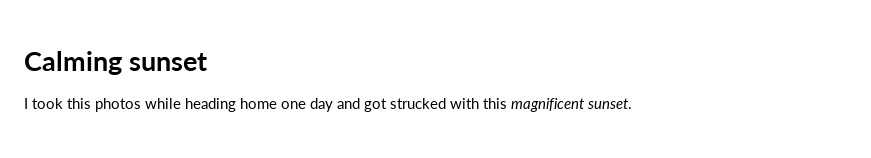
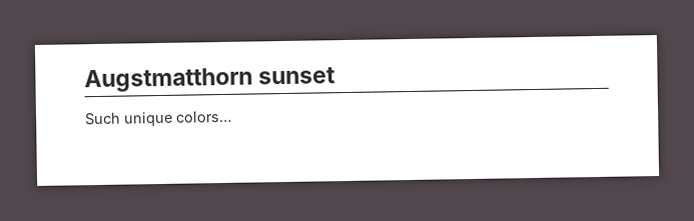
[24,51,122,75] Calming -> [84,67,253,93] Augstmatthorn
[24,98,632,112] I took this photos while heading home one day and got strucked with this magnificent sunset. -> [85,110,233,127] Such unique colors…

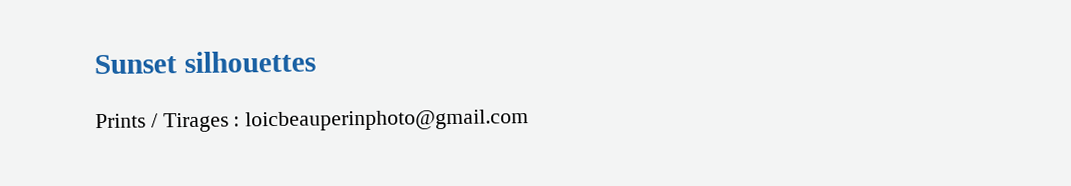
[84,67,337,93] [85,110,233,127] Augstmatthorn sunset // Such unique colors… -> [94,50,316,75] [95,109,530,133] Sunset silhouettes // Prints / Tirages : loicbeauperinphoto@gmail.com

